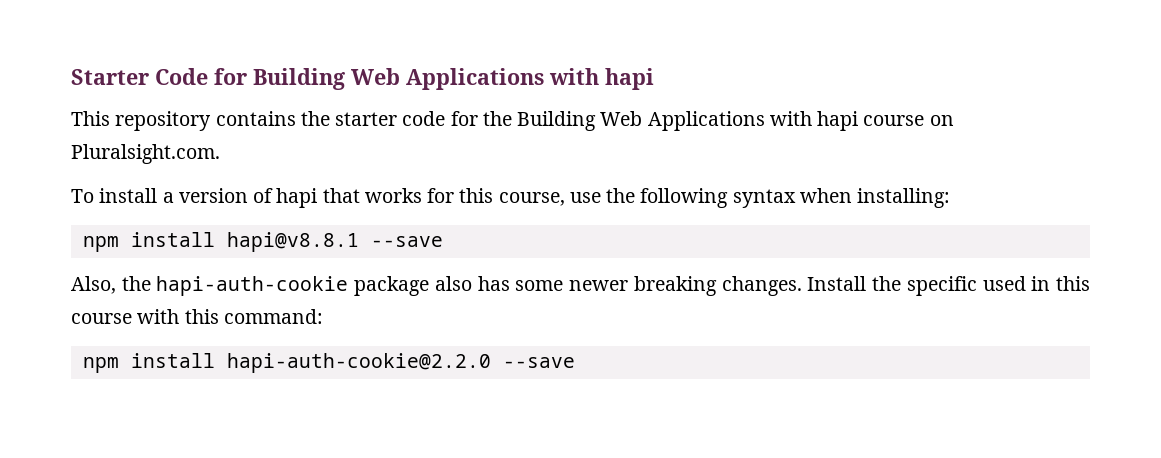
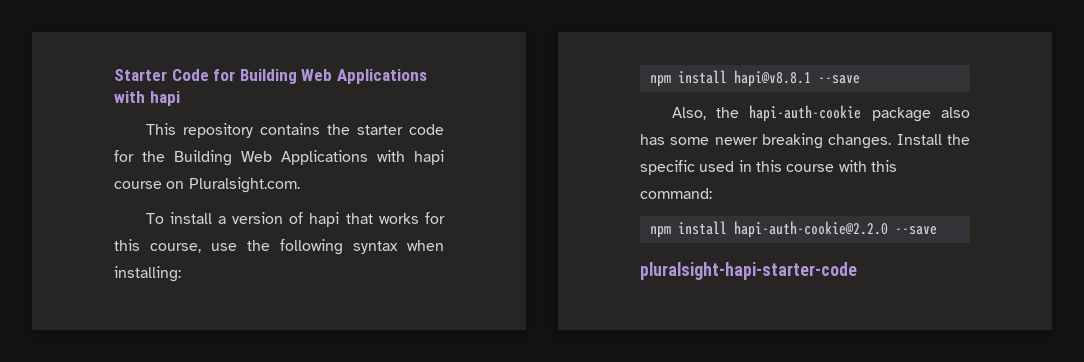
(575, 362) none -> [640,262,857,280] // pluralsight-hapi-starter-code

